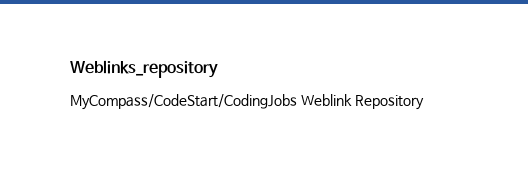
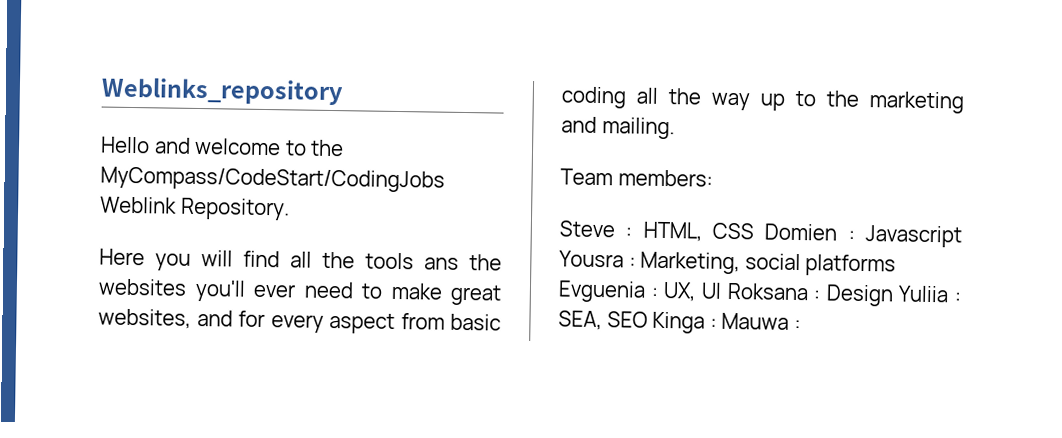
[70,94,424,110] MyCompass/CodeStart/CodingJobs Weblink Repository -> [100,136,345,157] [100,166,445,193] [100,196,290,221] [99,248,502,271] [98,278,501,306] [98,308,501,334] [561,86,964,114] [561,116,675,140] [560,168,713,187] [559,220,962,248] [559,250,897,277] [558,280,961,307] [558,310,801,334] Hello and welcome to the MyCompass/CodeStart/CodingJobs Weblink Repository. // Here you will find all the tools ans the websites you'll ever need to make great websites, and for every aspect from basic coding all the way up to the marketing and mailing. // Team members: // Steve : HTML, CSS Domien : Javascript Yousra : Marketing, social platforms Evguenia : UX, UI Roksana : Design Yuliia : SEA, SEO Kinga : Mauwa :

